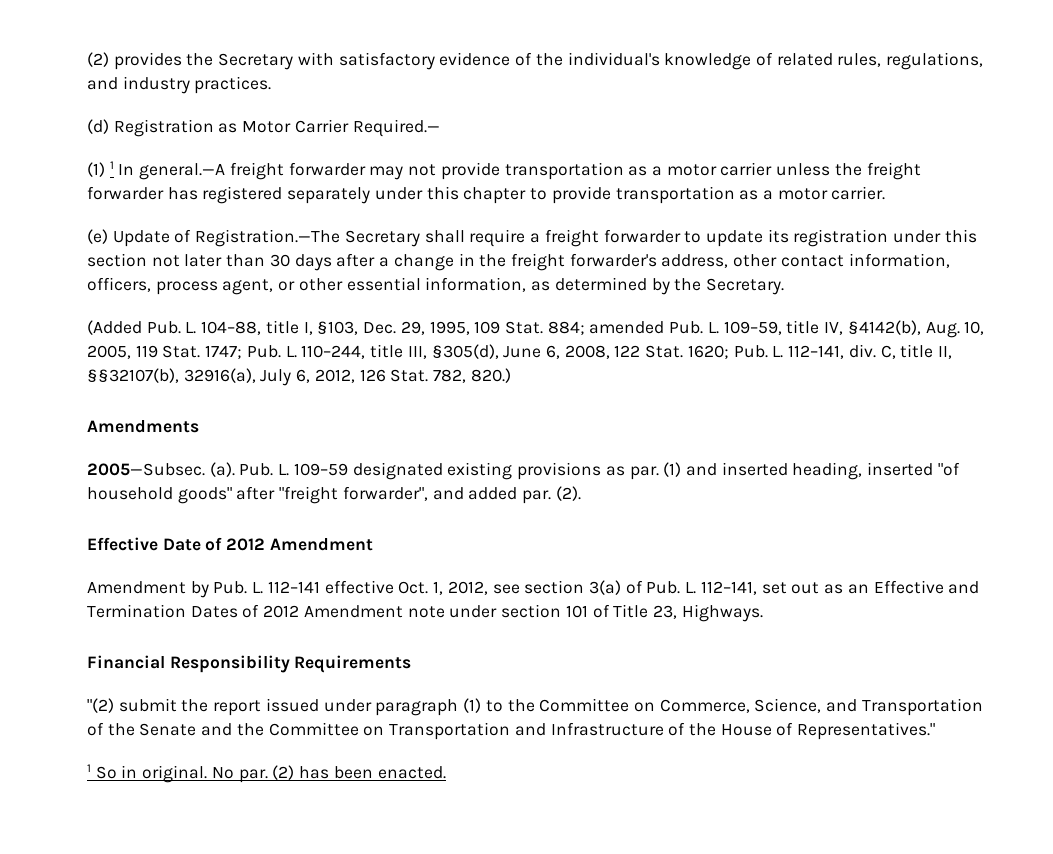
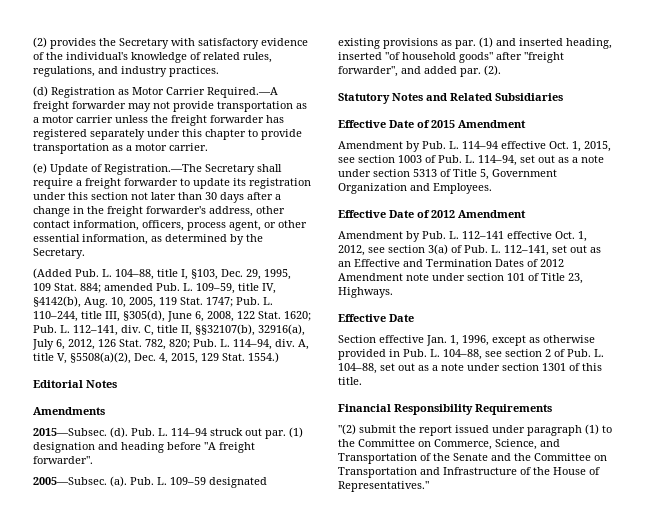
[352,119,440,137] [87,161,226,180] Required.— // (1) 1 In general.—A -> [207,87,278,98] Required.—A
[470,368,511,383] [87,420,199,433] 820.) // Amendments -> [169,339,309,350] [33,352,279,364] [33,380,117,388] [33,407,105,415] [33,427,303,439] [33,442,255,453] [33,456,93,464] 820; Pub. L. 114–94, div. A, title V, §5508(a)(2), Dec. 4, 2015, 129 Stat. 1554.) // Editorial Notes // Amendments // 2015—Subsec. (d). Pub. L. 114–94 struck out par. (1) designation and heading before "A freight forwarder".
(581, 493) none -> [338,93,563,104] [338,120,526,128] [338,141,611,152] [338,155,604,166] [338,169,557,180] [338,183,492,194] // Statutory Notes and Related Subsidiaries // Effective Date of 2015 Amendment // Amendment by Pub. L. 114–94 effective Oct. 1, 2015, see section 1003 of Pub. L. 114–94, set out as a note under section 5313 of Title 5, Government Organization and Employees.
(763, 613) none -> [338,314,414,322] [338,335,595,346] [338,349,604,360] [338,363,602,374] [338,377,362,385] // Effective Date // Section effective Jan. 1, 1996, except as otherwise provided in Pub. L. 104–88, see section 2 of Pub. L. 104–88, set out as a note under section 1301 of this title.
[87,764,446,783] // 1 So in original. No par. (2) has been enacted. -> (429, 486) none

